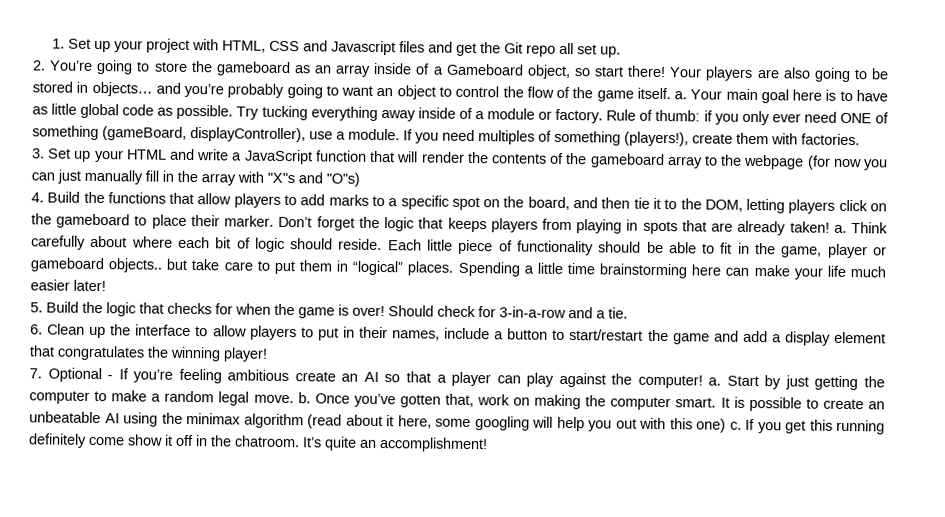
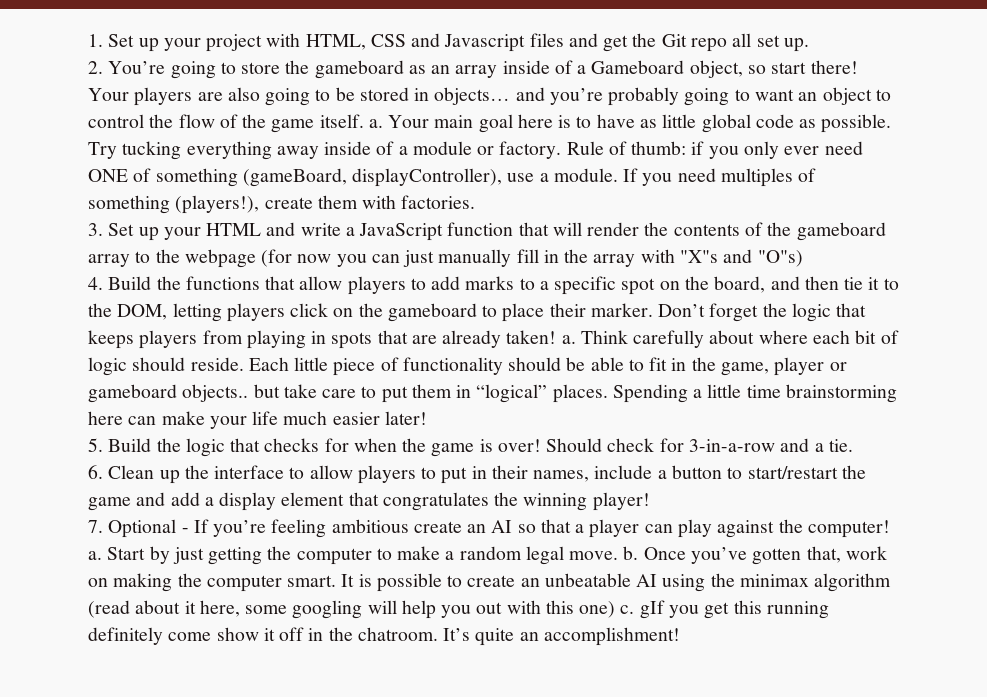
[745,418,755,431] If -> [639,600,665,619] gIf

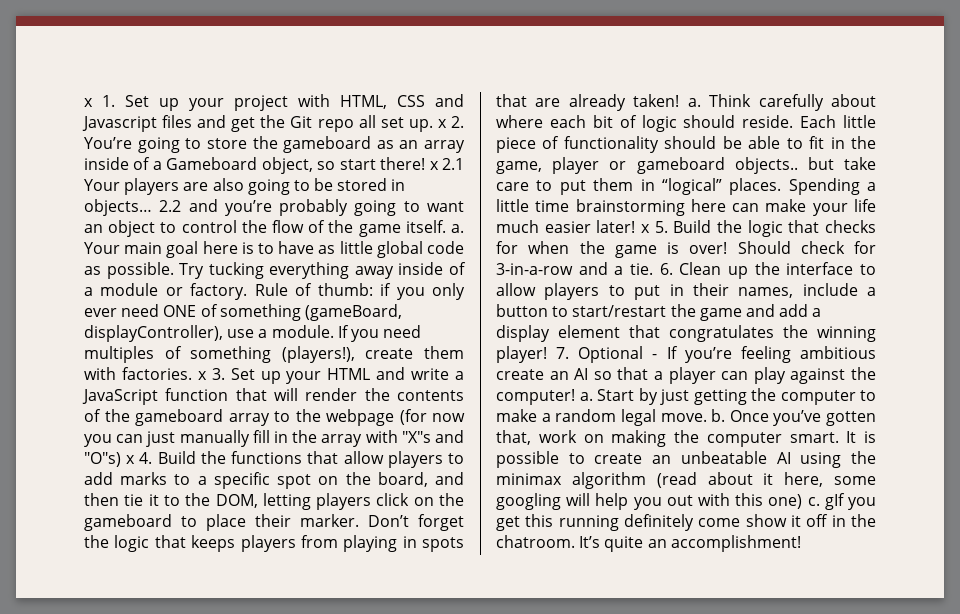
(88, 40) none -> [84,98,93,107] x
(809, 45) // -> [437,119,447,128] x
(858, 67) none -> [429,158,465,170] x 2.1
(511, 96) none -> [159,200,182,212] 2.2
(476, 202) // -> [197,371,207,380] x
(803, 258) // -> [126,455,136,464] x
(427, 418) // -> [641,224,650,233] x
(853, 445) // -> (653, 269) none
(650, 501) // -> (547, 354) none

